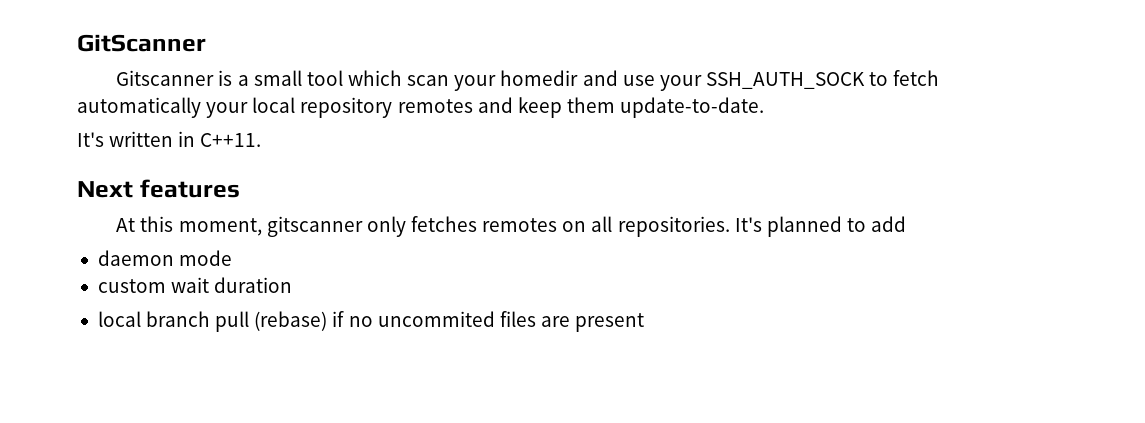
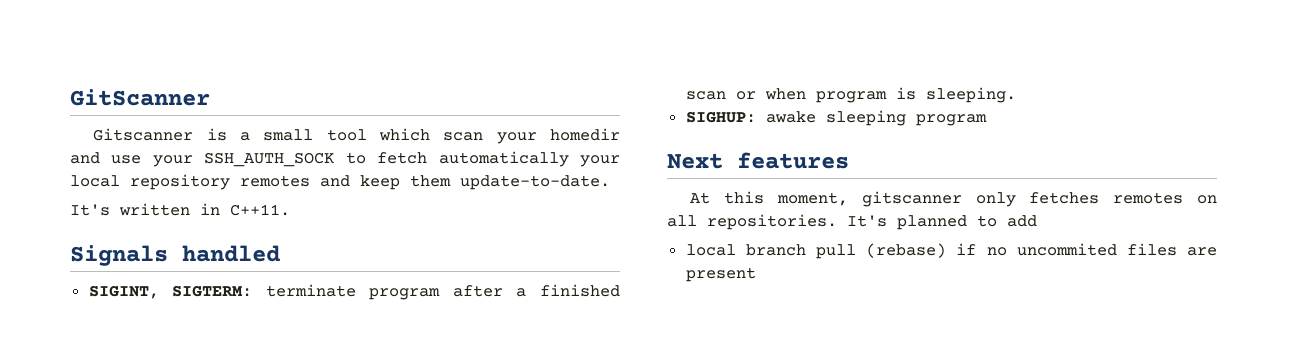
(262, 140) none -> [70,245,280,266] [88,284,620,300] [685,87,1016,103] [685,110,987,126] // Signals handled // SIGINT, SIGTERM: terminate program after a finished scan or when program is sleeping. // SIGHUP: awake sleeping program
[97,250,233,266] [97,277,293,293] // daemon mode // custom wait duration -> (1037, 221) none

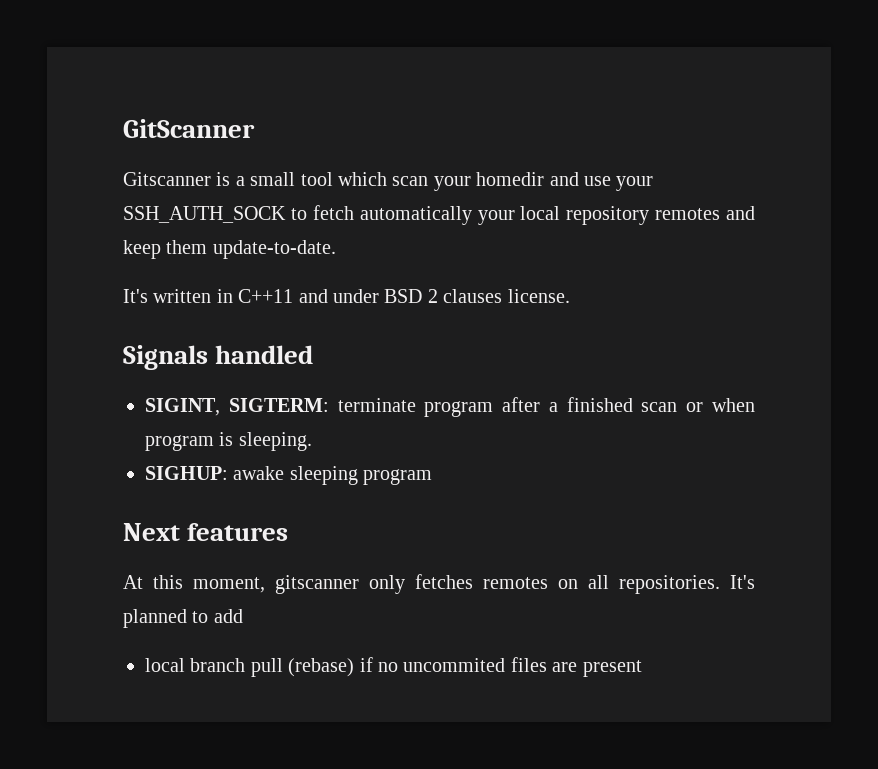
[230,204,290,216] C++11. -> [238,289,570,303] C++11 and under BSD 2 clauses license.

